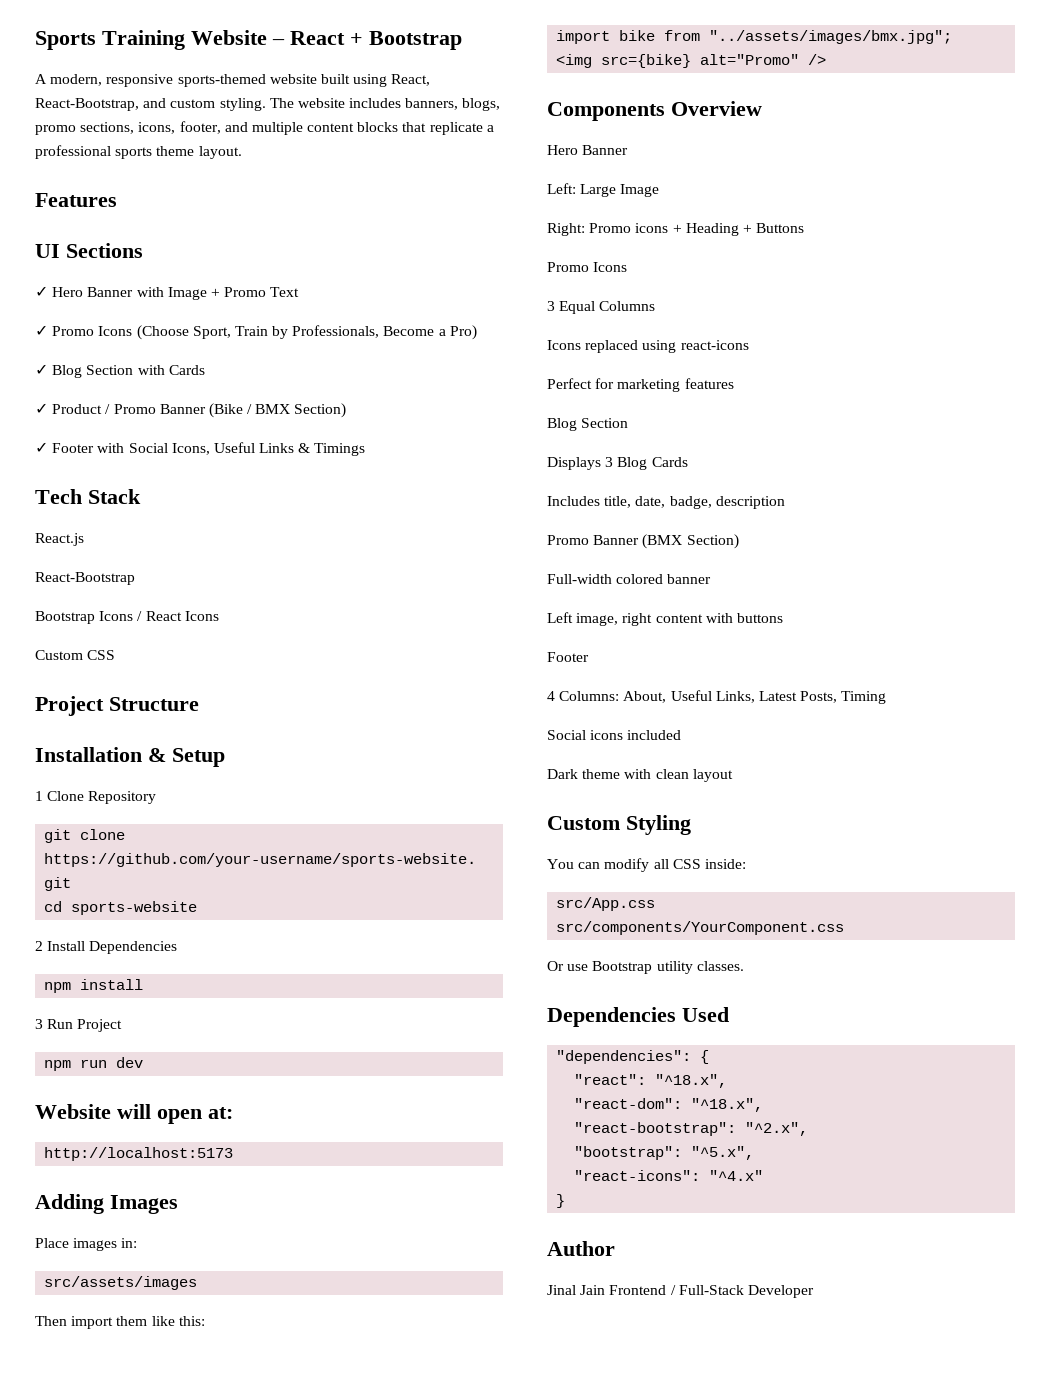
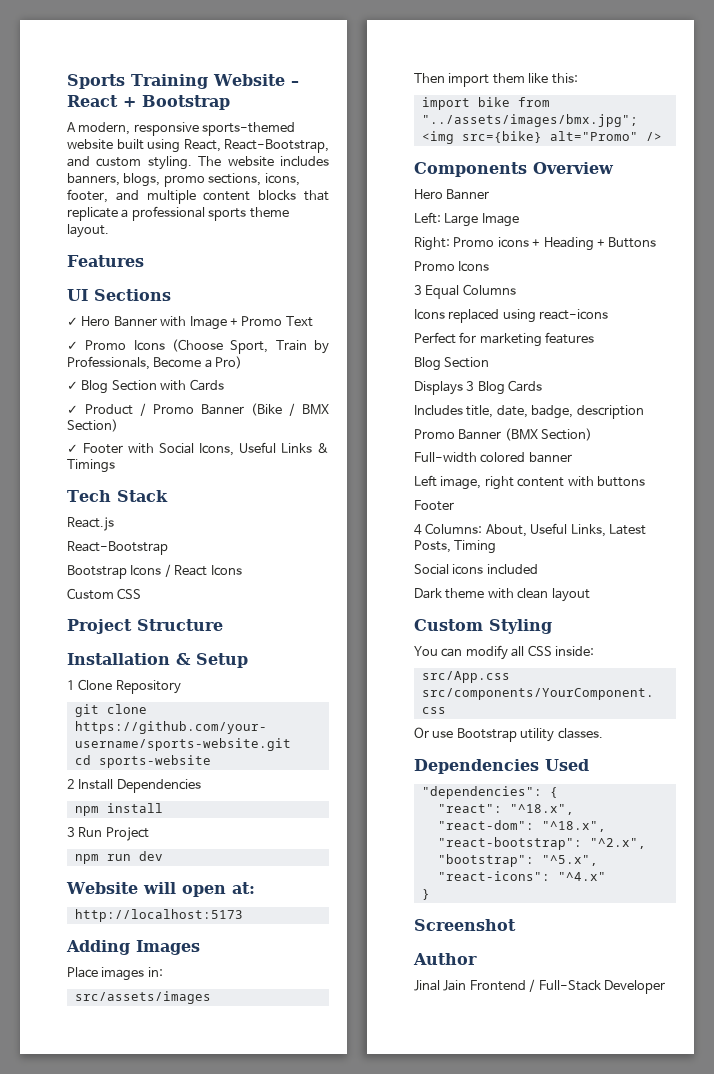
(566, 1201) none -> [414,919,516,931] // Screenshot

